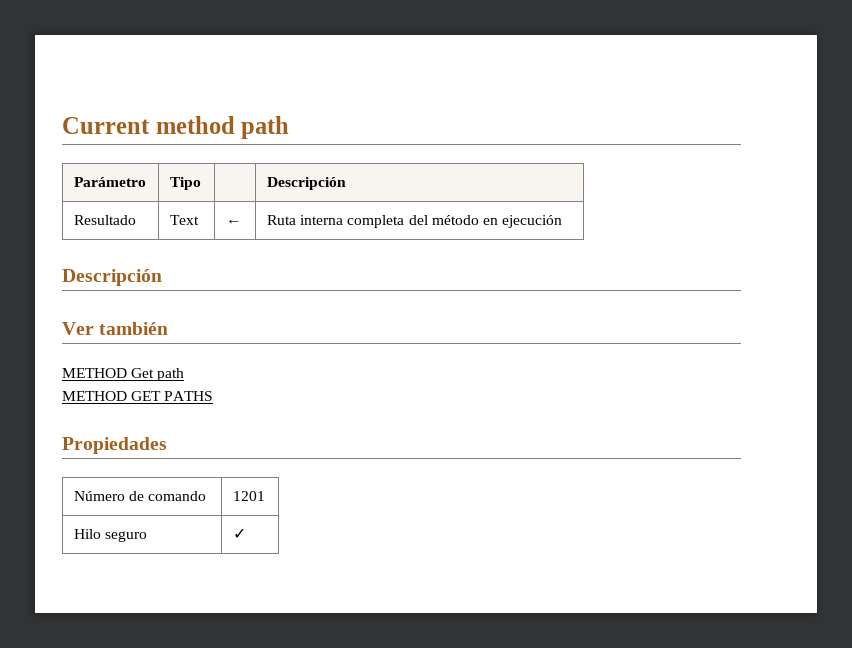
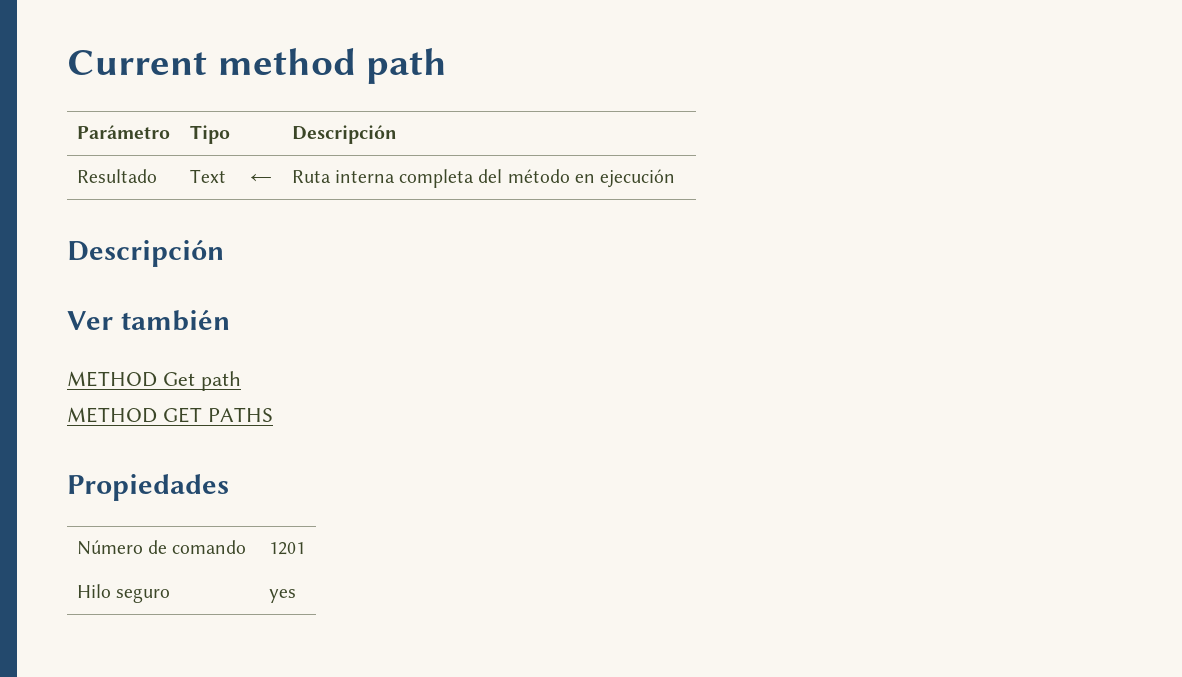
[232,528,246,539] ✓ -> [268,589,296,603] yes

